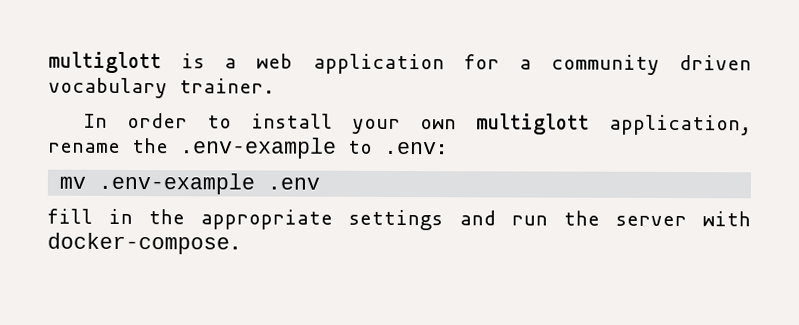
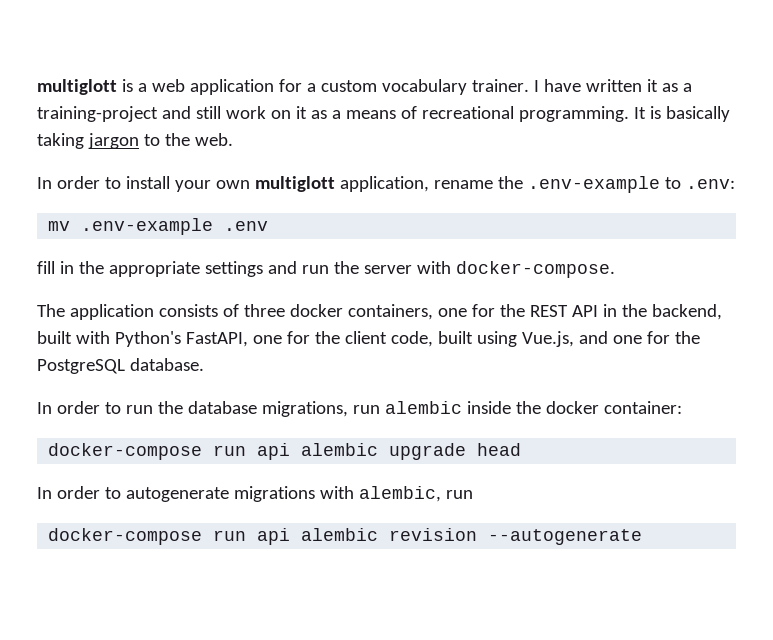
[550,54,752,75] community driven -> [320,80,377,92] custom
(275, 86) none -> [533,79,692,92] [37,106,730,122] [37,133,233,149] I have written it as a training-project and still work on it as a means of recreational programming. It is basically taking jargon to the web.
(241, 243) none -> [37,304,722,320] [37,331,700,347] [37,358,204,374] [37,401,682,417] [48,443,522,460] [37,486,473,502] [48,528,643,545] // The application consists of three docker containers, one for the REST API in the backend, built with Python's FastAPI, one for the client code, built using Vue.js, and one for the PostgreSQL database. // In order to run the database migrations, run alembic inside the docker container: // docker-compose run api alembic upgrade head // In order to autogenerate migrations with alembic, run // docker-compose run api alembic revision --autogenerate

